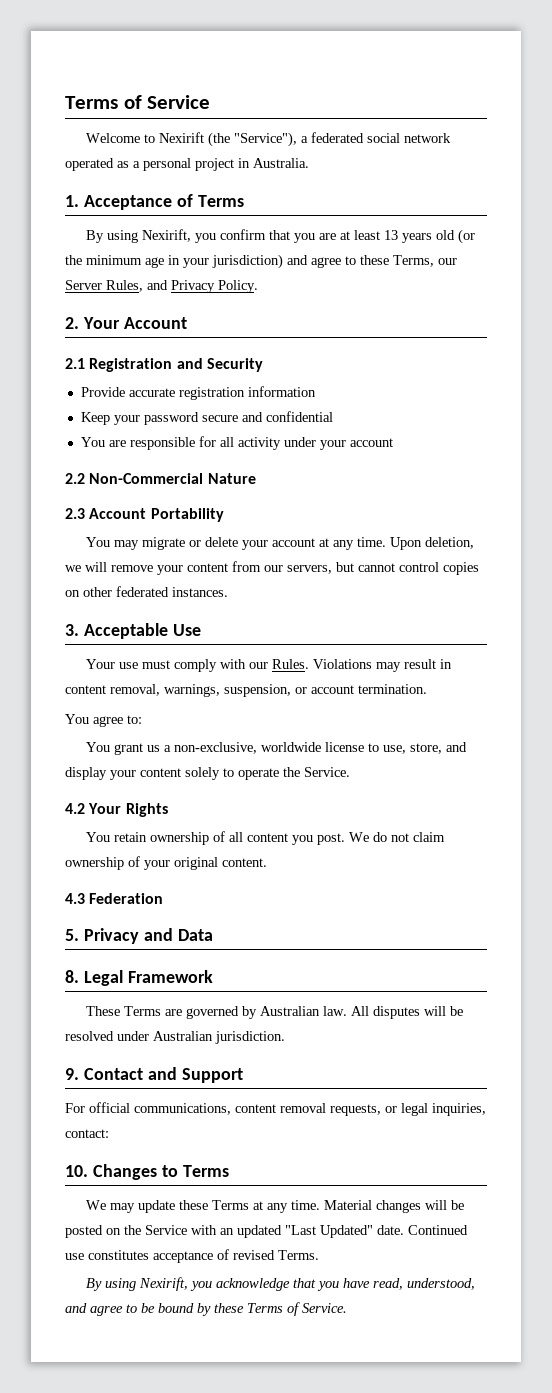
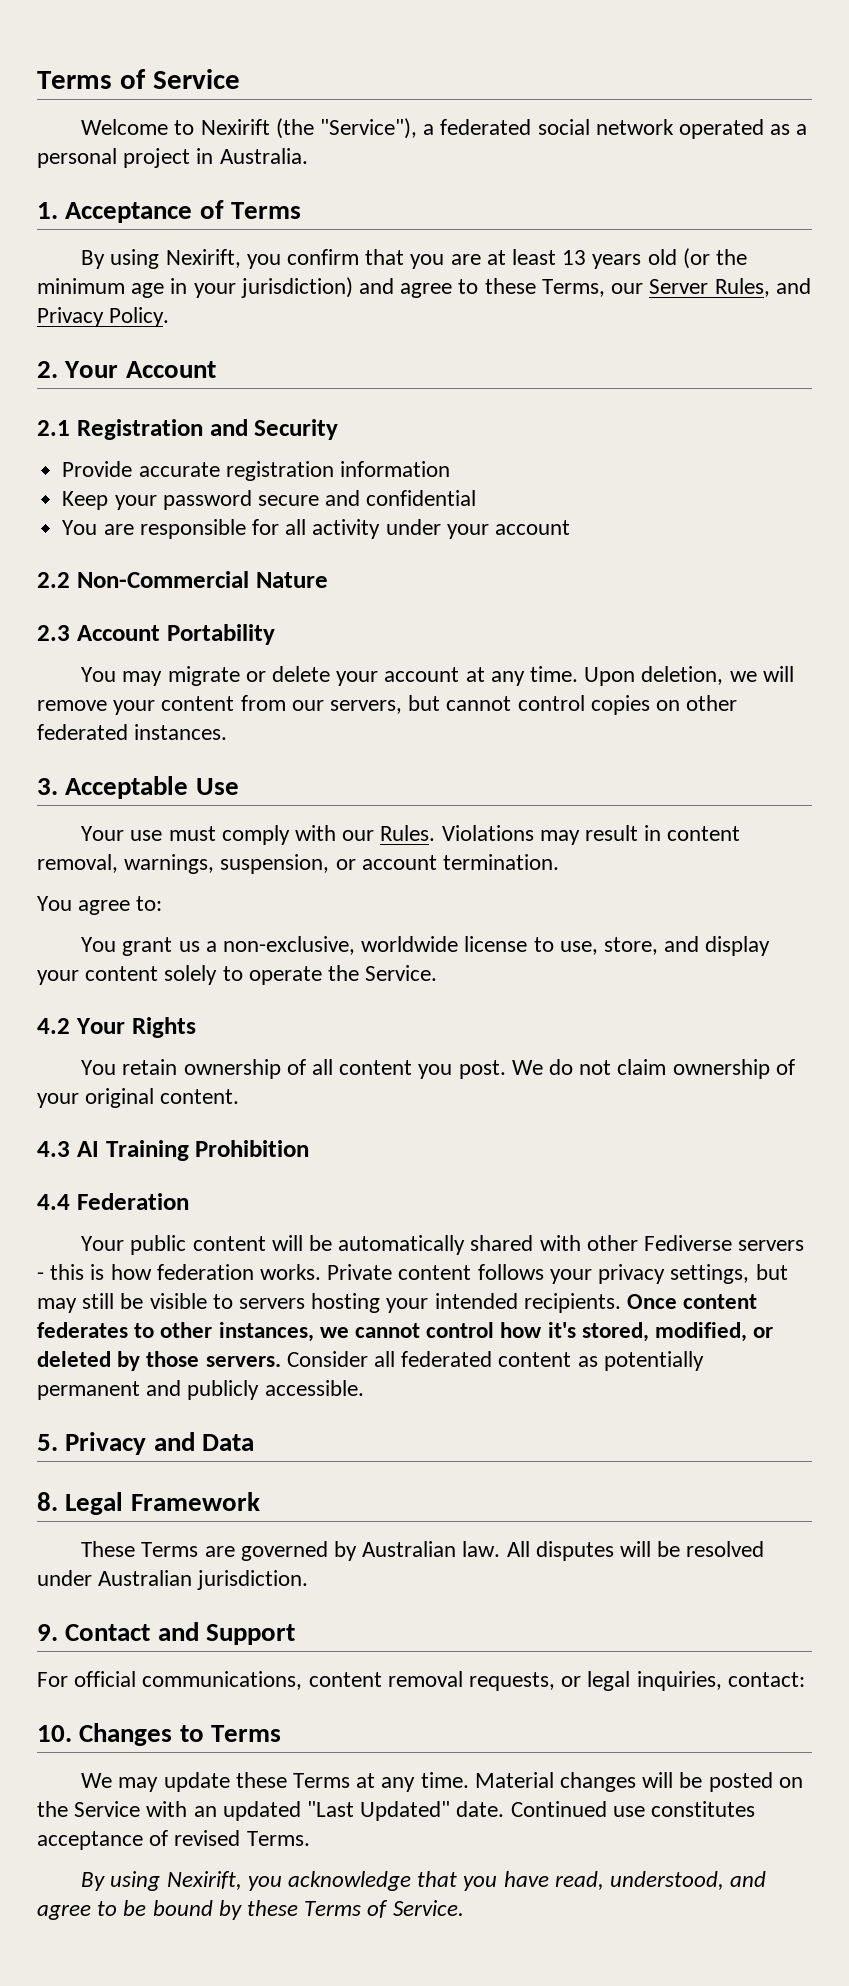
[89,893,164,904] Federation -> [76,1140,310,1161] [37,1193,189,1210] [81,1235,805,1255] [37,1264,788,1284] [37,1293,758,1313] [37,1322,774,1342] [37,1351,704,1371] [37,1380,364,1400] AI Training Prohibition // 4.4 Federation // Your public content will be automatically shared with other Fediverse servers - this is how federation works. Private content follows your privacy settings, but may still be visible to servers hosting your intended recipients. Once content federates to other instances, we cannot control how it's stored, modified, or deleted by those servers. Consider all federated content as potentially permanent and publicly accessible.

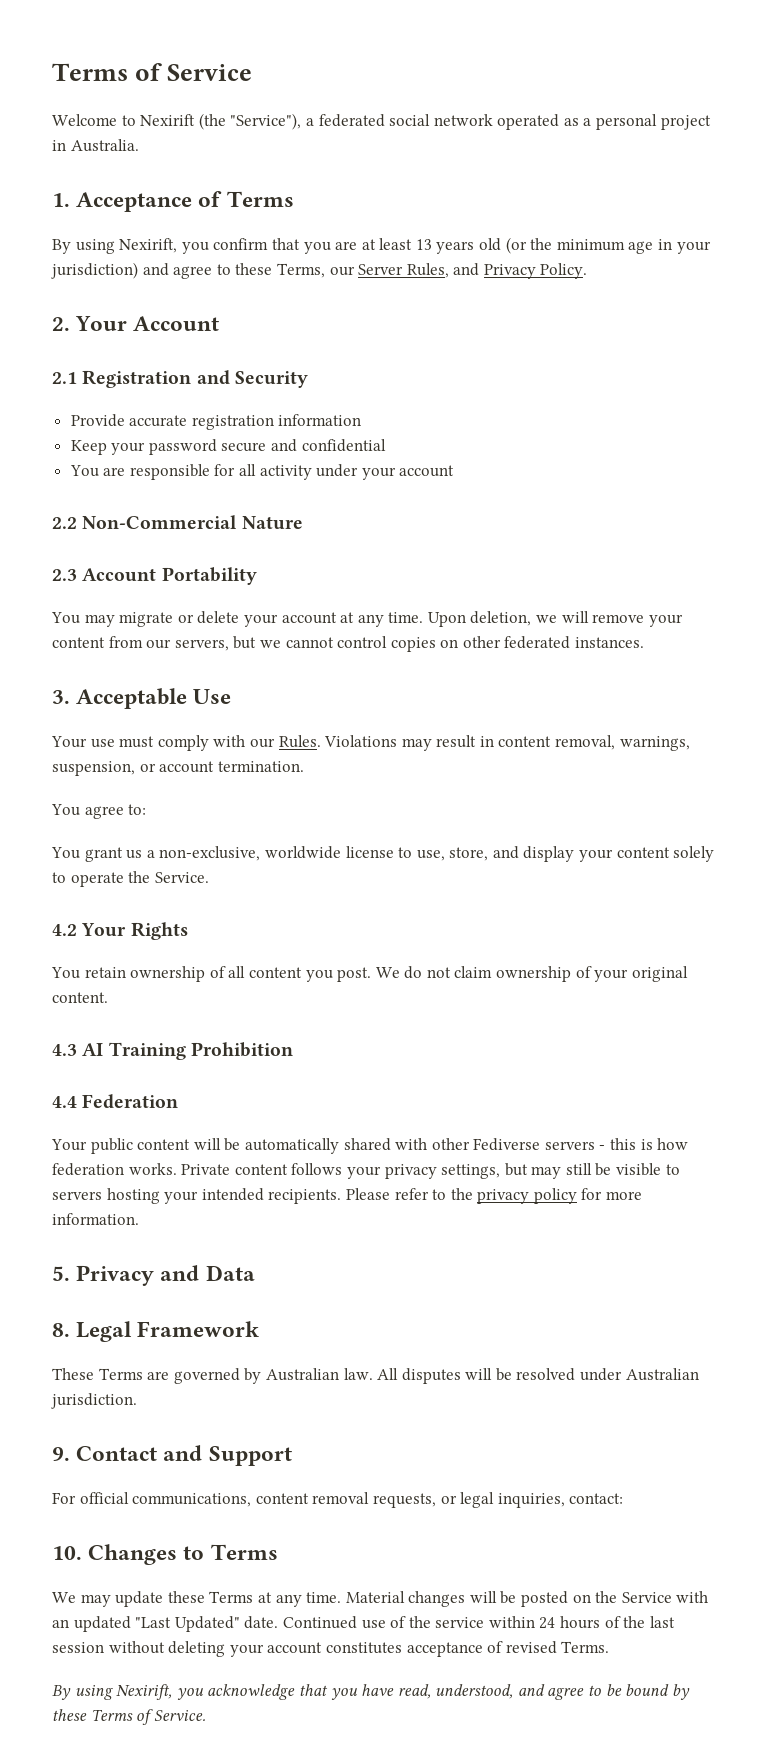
(441, 703) none -> [259,640,281,648] we
[627,1294,758,1309] [37,1322,774,1342] [37,1351,704,1371] [37,1380,364,1400] Once content federates to other instances, we cannot control how it's stored, modified, or deleted by those servers. Consider all federated content as potentially permanent and publicly accessible. -> [345,1188,643,1204] [52,1213,139,1225] Please refer to the privacy policy for more information.
(645, 1811) none -> [390,1616,675,1629] [52,1641,323,1657] of the service within 24 hours of the last session without deleting your account

